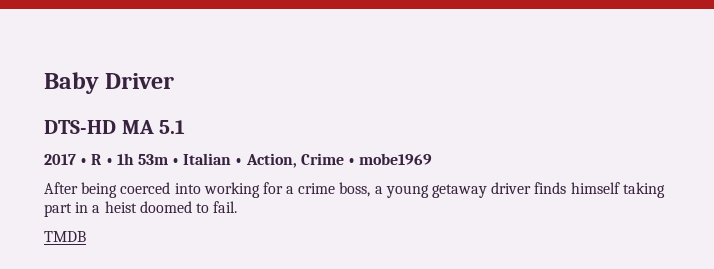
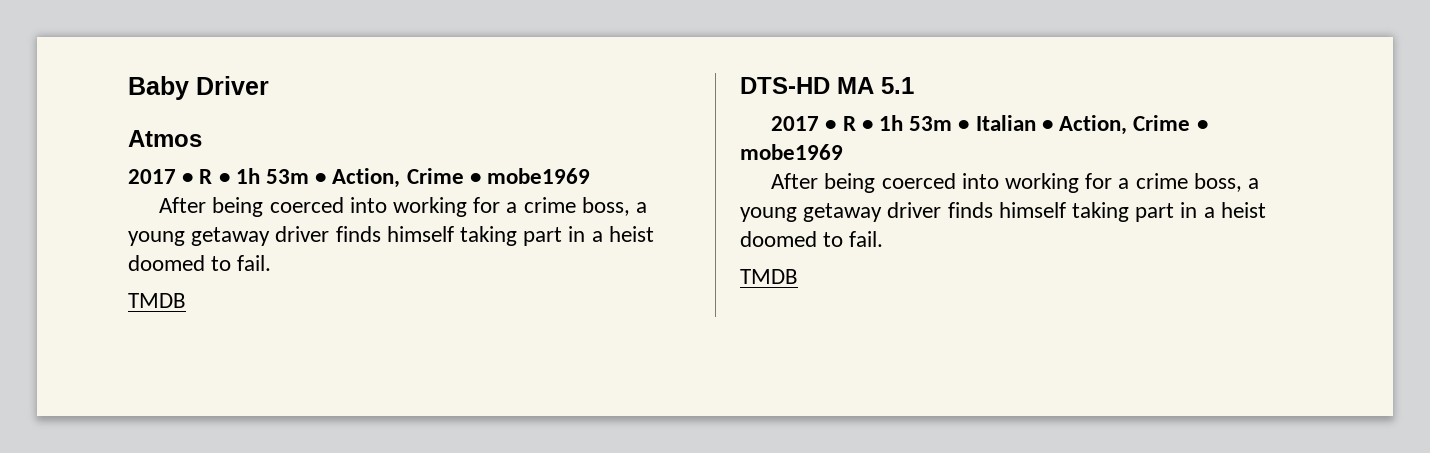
(175, 81) none -> [128,130,202,147] [128,168,591,188] [159,197,648,217] [128,226,654,246] [128,255,272,271] [128,293,186,308] // Atmos // 2017 • R • 1h 53m • Action, Crime • mobe1969 // After being coerced into working for a crime boss, a young getaway driver finds himself taking part in a heist doomed to fail. // TMDB

